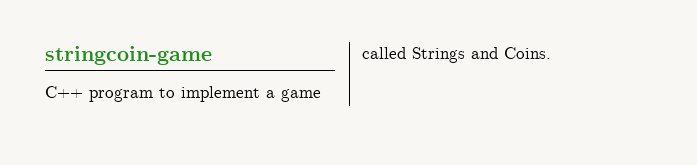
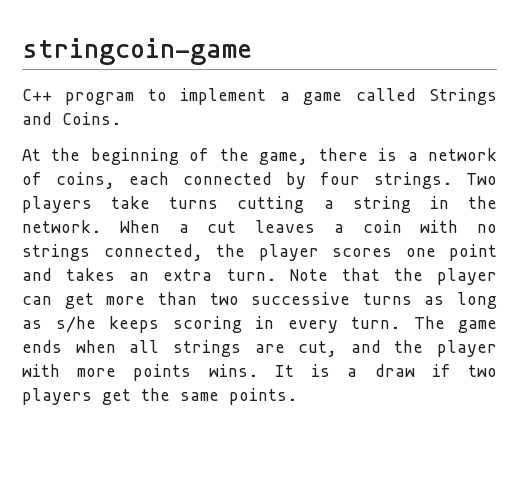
(551, 53) none -> [22,148,498,165] [22,172,497,189] [22,196,498,213] [22,220,497,233] [22,244,497,261] [22,268,497,285] [22,292,497,309] [22,316,497,333] [22,340,497,357] [22,364,498,381] [22,388,297,405] // At the beginning of the game, there is a network of coins, each connected by four strings. Two players take turns cutting a string in the network. When a cut leaves a coin with no strings connected, the player scores one point and takes an extra turn. Note that the player can get more than two successive turns as long as s/he keeps scoring in every turn. The game ends when all strings are cut, and the player with more points wins. It is a draw if two players get the same points.

